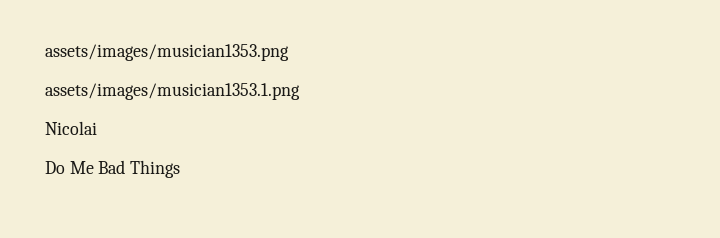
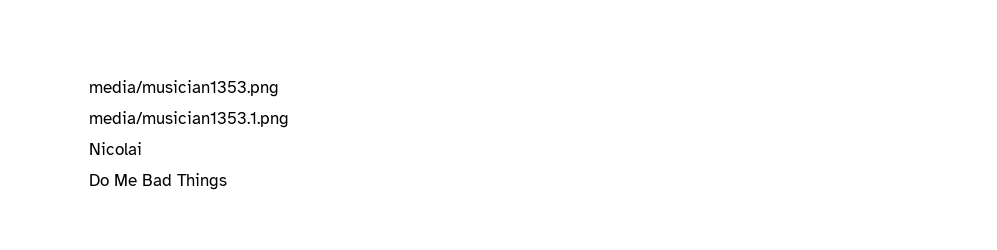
[45,44,289,61] [45,83,300,100] assets/images/musician1353.png // assets/images/musician1353.1.png -> [89,80,279,97] [89,111,289,128] media/musician1353.png // media/musician1353.1.png

